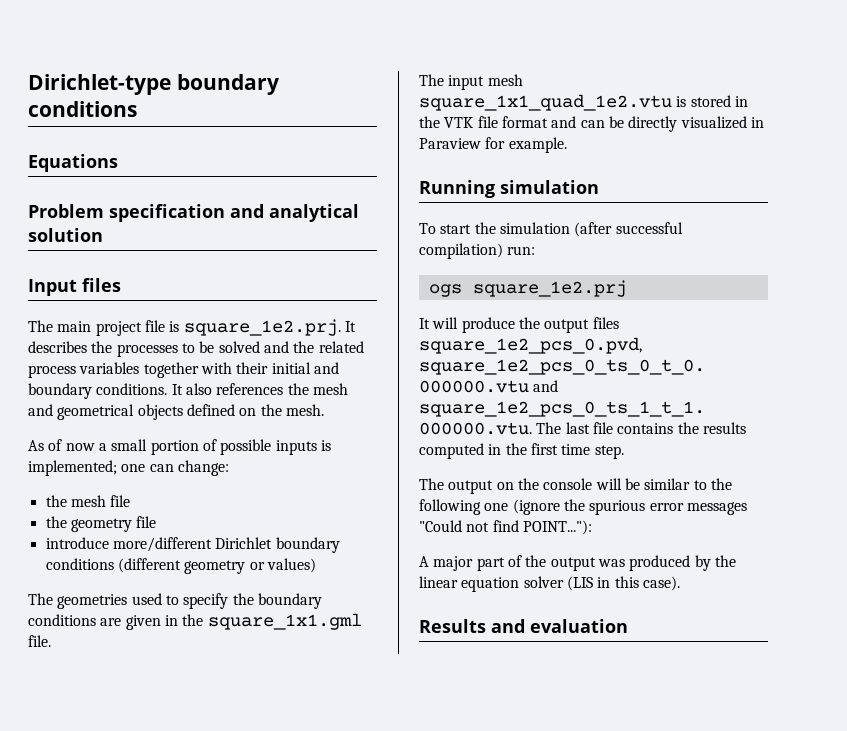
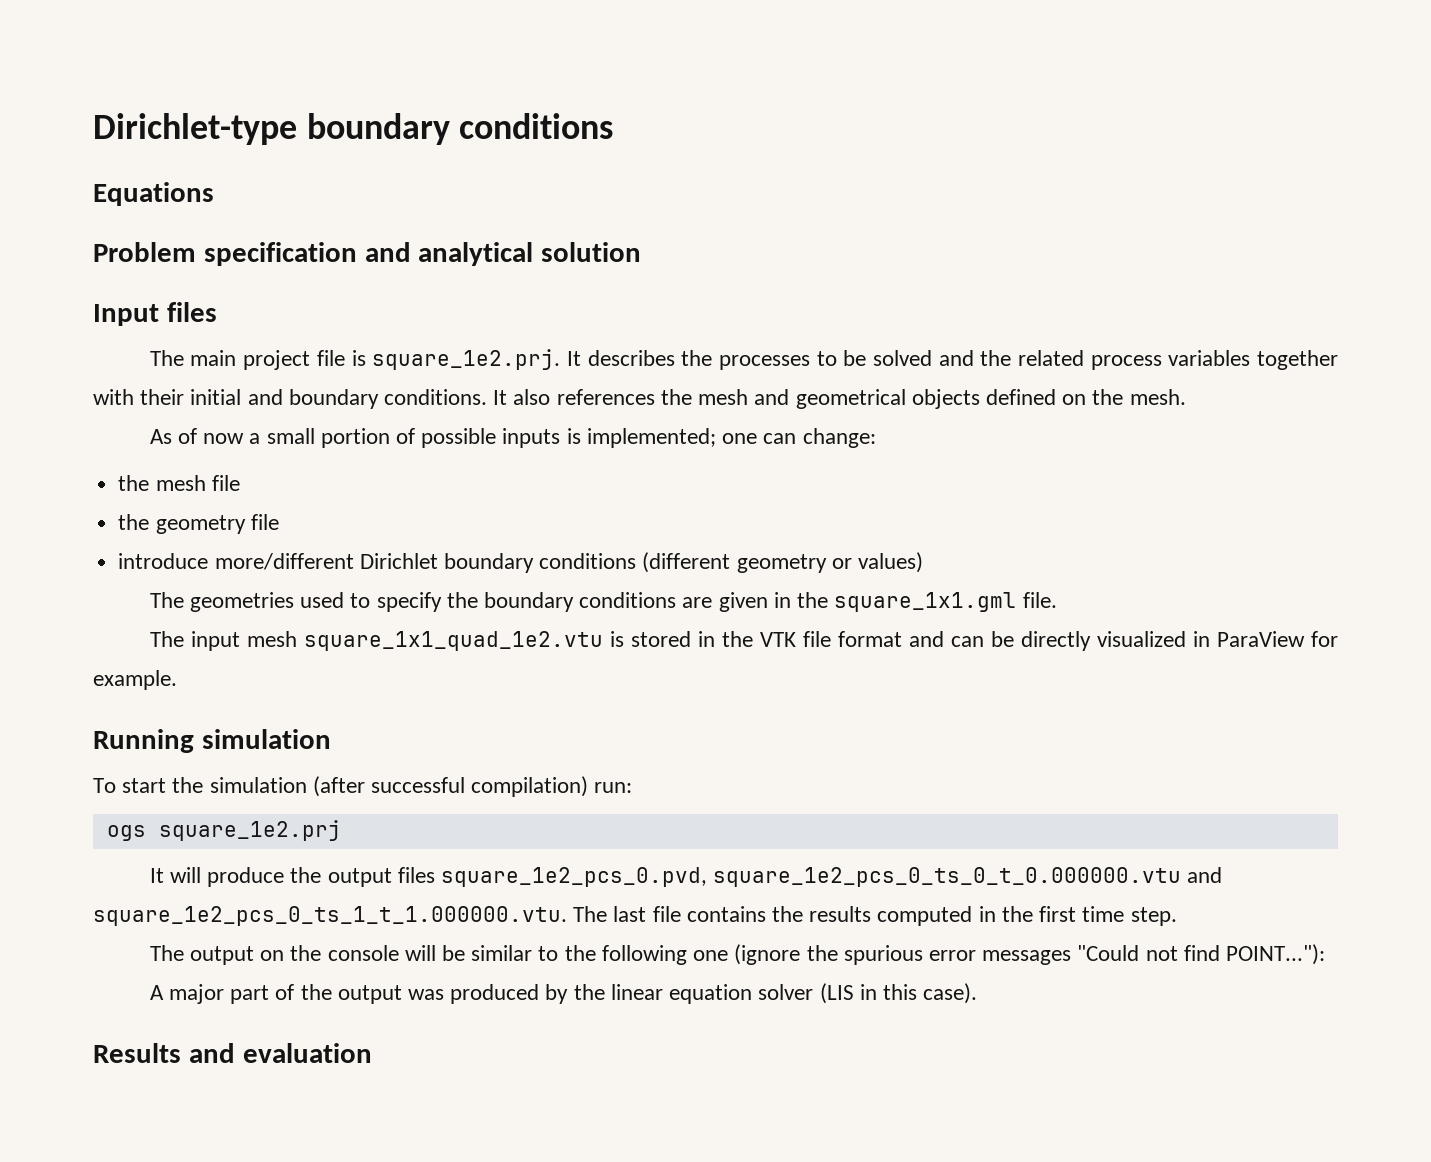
[419,138,481,149] Paraview -> [1216,631,1305,647] ParaView

